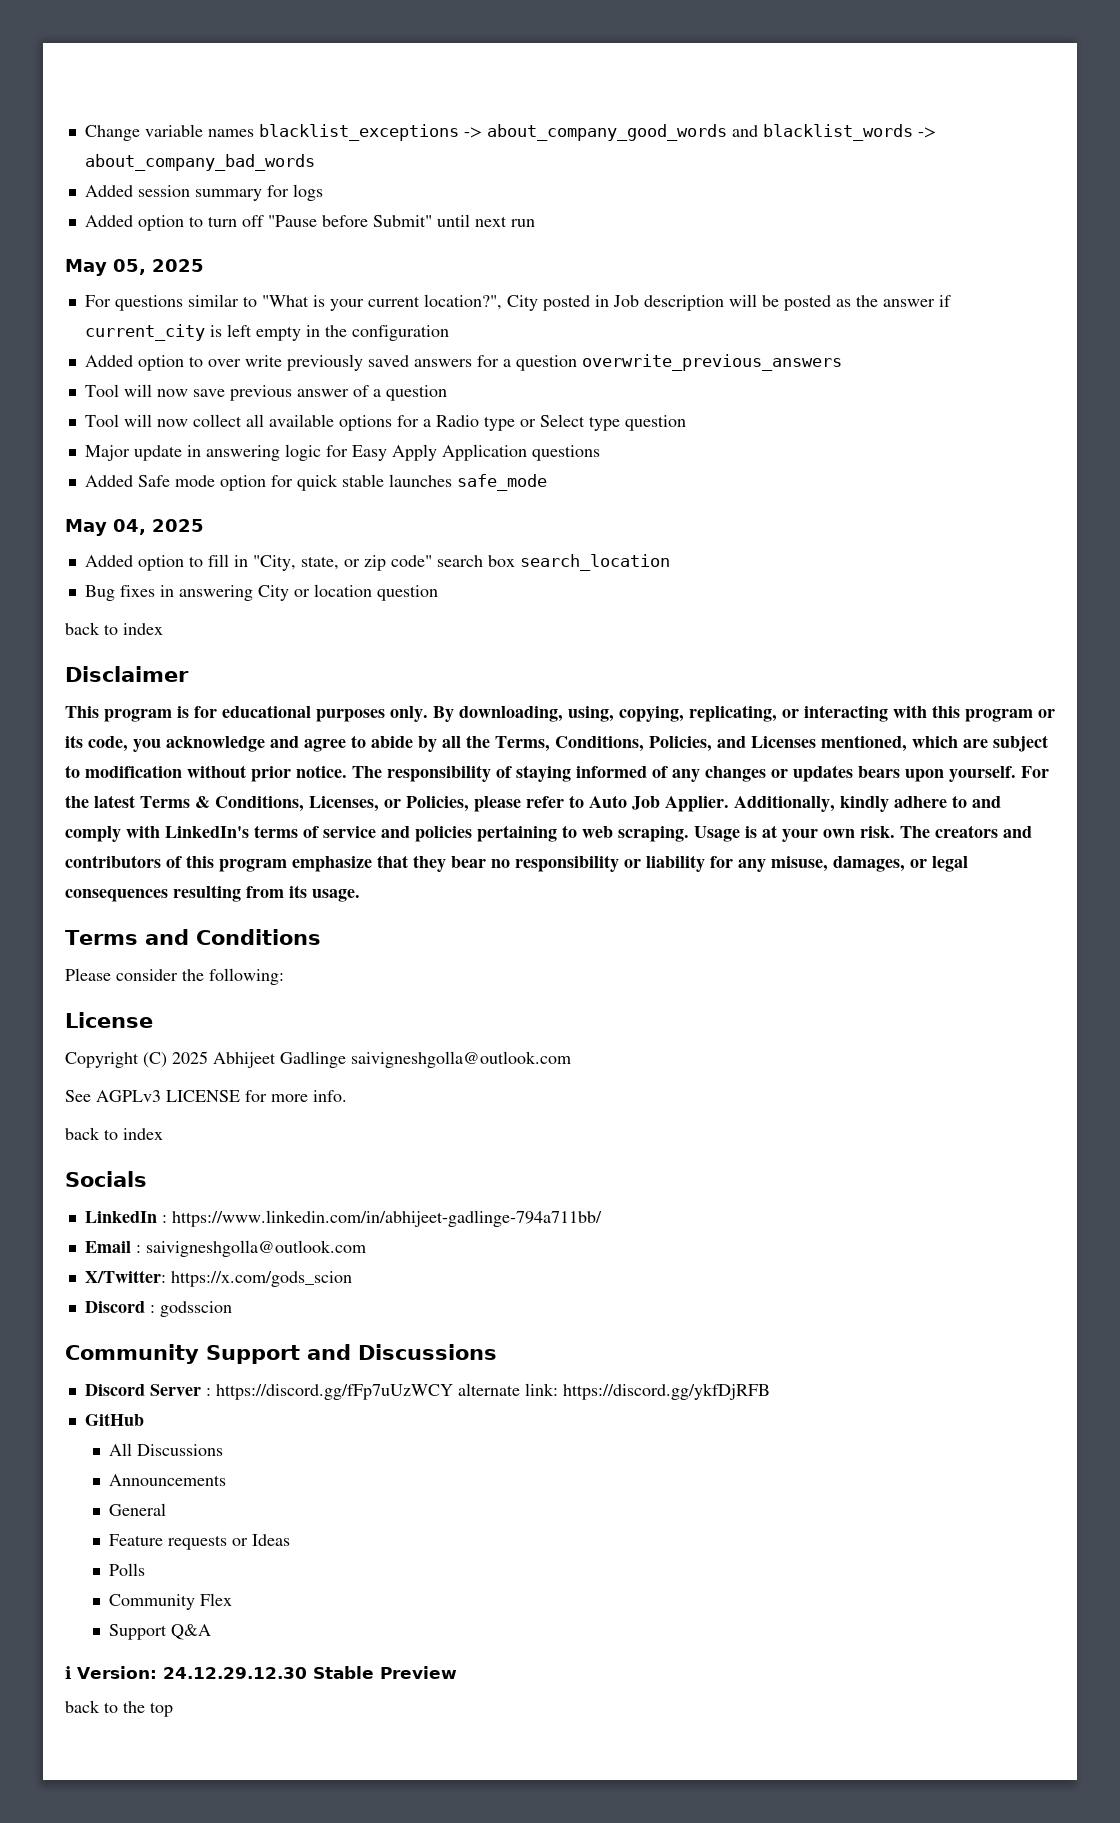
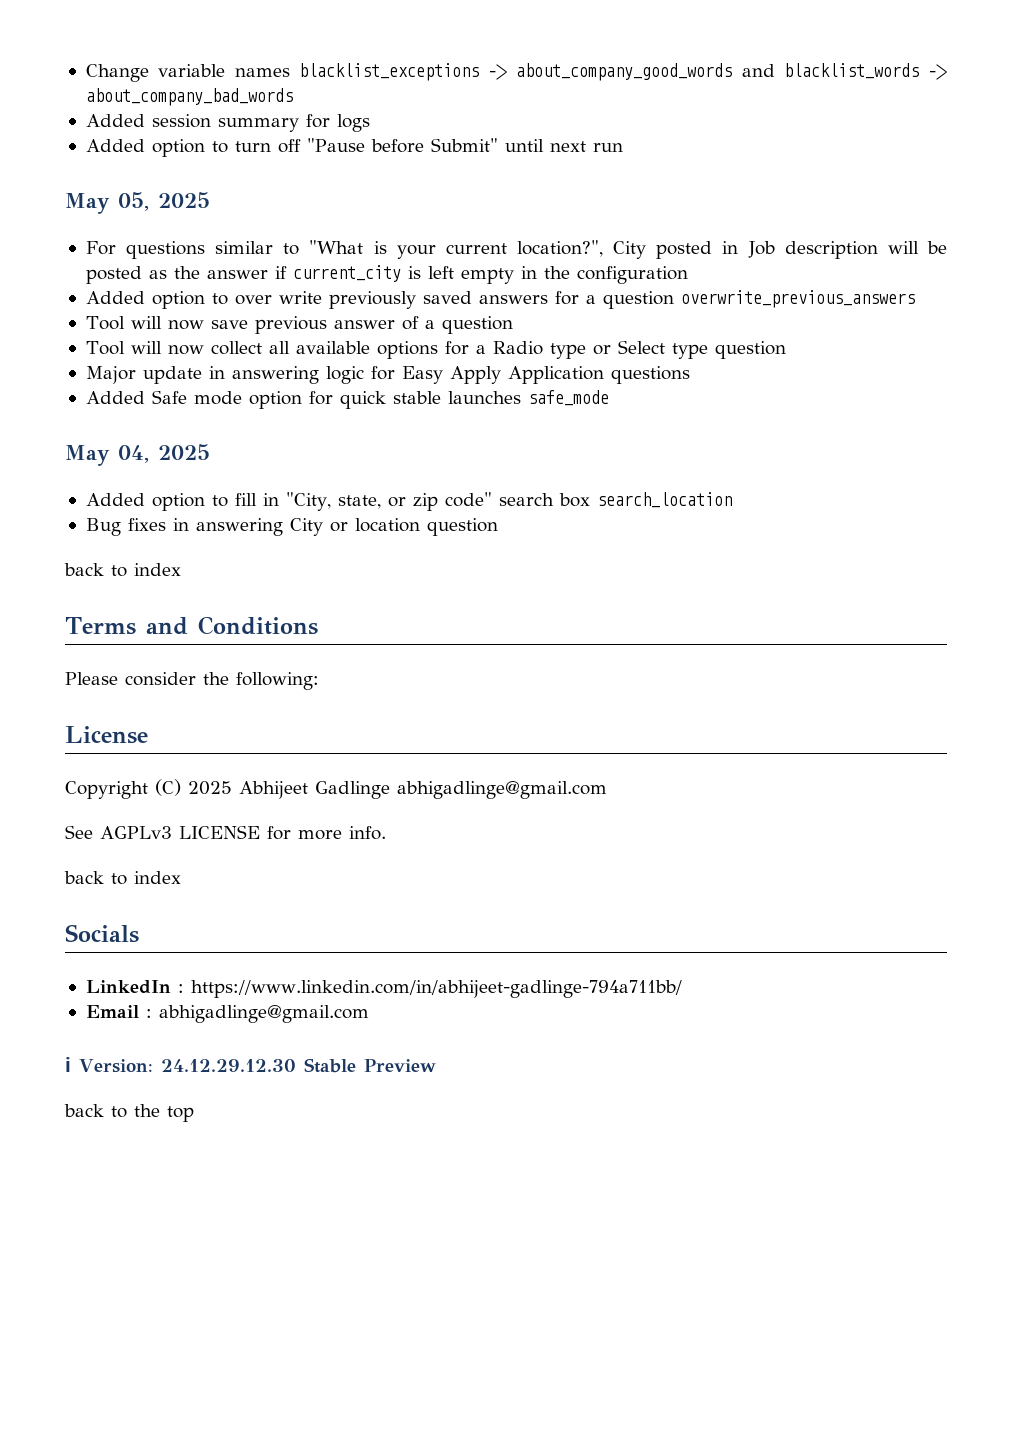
[65,666,189,682] [65,705,1055,722] [65,735,1048,752] [65,765,1049,782] [65,795,1001,812] [65,825,1032,842] [65,855,968,872] [65,885,360,902] // Disclaimer // This program is for educational purposes only. By downloading, using, copying, replicating, or interacting with this program or its code, you acknowledge and agree to abide by all the Terms, Conditions, Policies, and Licenses mentioned, which are subject to modification without prior notice. The responsibility of staying informed of any changes or updates bears upon yourself. For the latest Terms & Conditions, Licenses, or Policies, please refer to Auto Job Applier. Additionally, kindly adhere to and comply with LinkedIn's terms of service and policies pertaining to web scraping. Usage is at your own risk. The creators and contributors of this program emphasize that they bear no responsibility or liability for any misuse, damages, or legal consequences resulting from its usage. -> (181, 569) none
[351,1051,571,1068] saivigneshgolla@outlook.com -> [397,781,607,799] abhigadlinge@gmail.com
[145,1240,366,1257] [84,1270,352,1287] [84,1301,232,1317] [65,1344,497,1364] [84,1383,770,1400] [84,1413,144,1426] [109,1443,224,1456] [109,1474,227,1486] [109,1503,167,1516] [109,1534,291,1550] [109,1563,146,1576] [109,1593,233,1610] [109,1624,212,1640] saivigneshgolla@outlook.com // X/Twitter: https://x.com/gods_scion // Discord : godsscion // Community Support and Discussions // Discord Server : https://discord.gg/fFp7uUzWCY alternate link: https://discord.gg/ykfDjRFB // GitHub // All Discussions // Announcements // General // Feature requests or Ideas // Polls // Community Flex // Support Q&A -> [158,1005,369,1023] abhigadlinge@gmail.com

